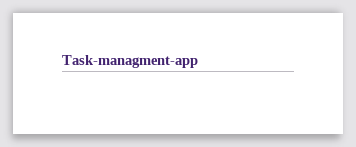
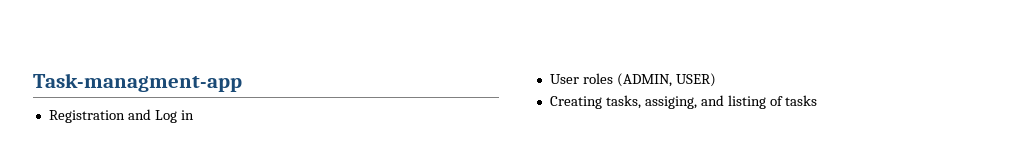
(198, 61) none -> [48,109,194,123] [549,73,716,87] [549,95,818,109] // Registration and Log in // User roles (ADMIN, USER) // Creating tasks, assiging, and listing of tasks

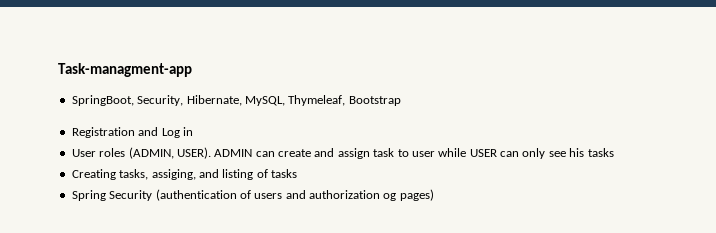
(242, 82) none -> [71,95,401,106] // SpringBoot, Security, Hibernate, MySQL, Thymeleaf, Bootstrap
[675,73,716,87] USER) -> [176,147,614,159] USER). ADMIN can create and assign task to user while USER can only see his tasks
(818, 100) none -> [71,189,434,201] // Spring Security (authentication of users and authorization og pages)

